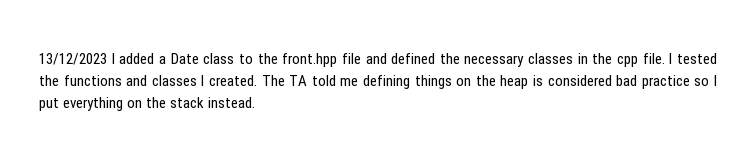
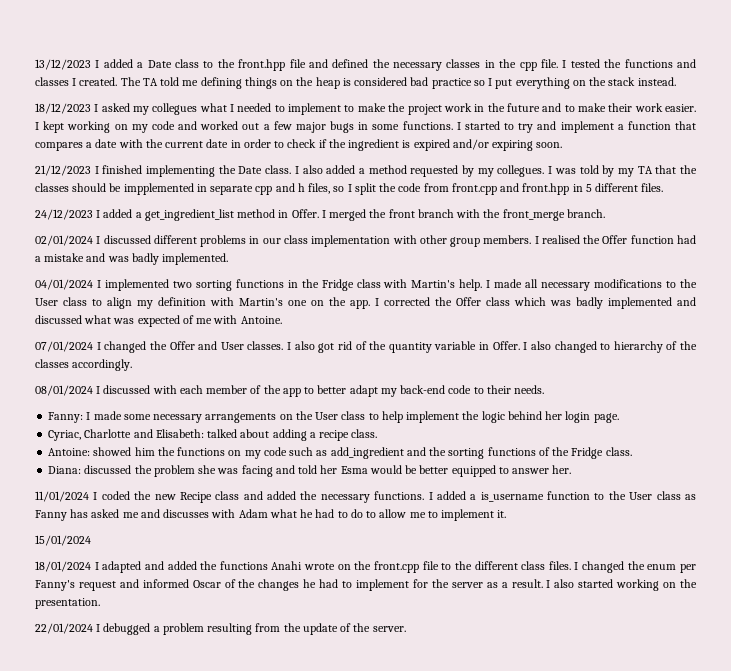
(256, 102) none -> [35,103,696,115] [35,121,696,133] [35,139,563,151] [35,165,697,177] [35,183,664,195] [35,209,605,221] [35,235,697,247] [35,253,229,265] [35,279,697,291] [35,297,696,309] [35,315,282,327] [35,341,697,353] [35,359,133,371] [35,385,545,397] [48,411,619,423] [48,429,378,441] [48,447,632,459] [48,465,572,477] [35,491,696,503] [35,509,507,521] [35,535,91,546] [35,561,696,573] [35,579,698,591] [35,598,100,609] [35,623,406,635] // 18/12/2023 I asked my collegues what I needed to implement to make the project work in the future and to make their work easier. I kept working on my code and worked out a few major bugs in some functions. I started to try and implement a function that compares a date with the current date in order to check if the ingredient is expired and/or expiring soon. // 21/12/2023 I finished implementing the Date class. I also added a method requested by my collegues. I was told by my TA that the classes should be impplemented in separate cpp and h files, so I split the code from front.cpp and front.hpp in 5 different files. // 24/12/2023 I added a get_ingredient_list method in Offer. I merged the front branch with the front_merge branch. // 02/01/2024 I discussed different problems in our class implementation with other group members. I realised the Offer function had a mistake and was badly implemented. // 04/01/2024 I implemented two sorting functions in the Fridge class with Martin's help. I made all necessary modifications to the User class to align my definition with Martin's one on the app. I corrected the Offer class which was badly implemented and discussed what was expected of me with Antoine. // 07/01/2024 I changed the Offer and User classes. I also got rid of the quantity variable in Offer. I also changed to hierarchy of the classes accordingly. // 08/01/2024 I discussed with each member of the app to better adapt my back-end code to their needs. // Fanny: I made some necessary arrangements on the User class to help implement the logic behind her login page. // Cyriac, Charlotte and Elisabeth: talked about adding a recipe class. // Antoine: showed him the functions on my code such as add_ingredient and the sorting functions of the Fridge class. // Diana: discussed the problem she was facing and told her Esma would be better equipped to answer her. // 11/01/2024 I coded the new Recipe class and added the necessary functions. I added a is_username function to the User class as Fanny has asked me and discusses with Adam what he had to do to allow me to implement it. // 15/01/2024 // 18/01/2024 I adapted and added the functions Anahi wrote on the front.cpp file to the different class files. I changed the enum per Fanny's request and informed Oscar of the changes he had to implement for the server as a result. I also started working on the presentation. // 22/01/2024 I debugged a problem resulting from the update of the server.

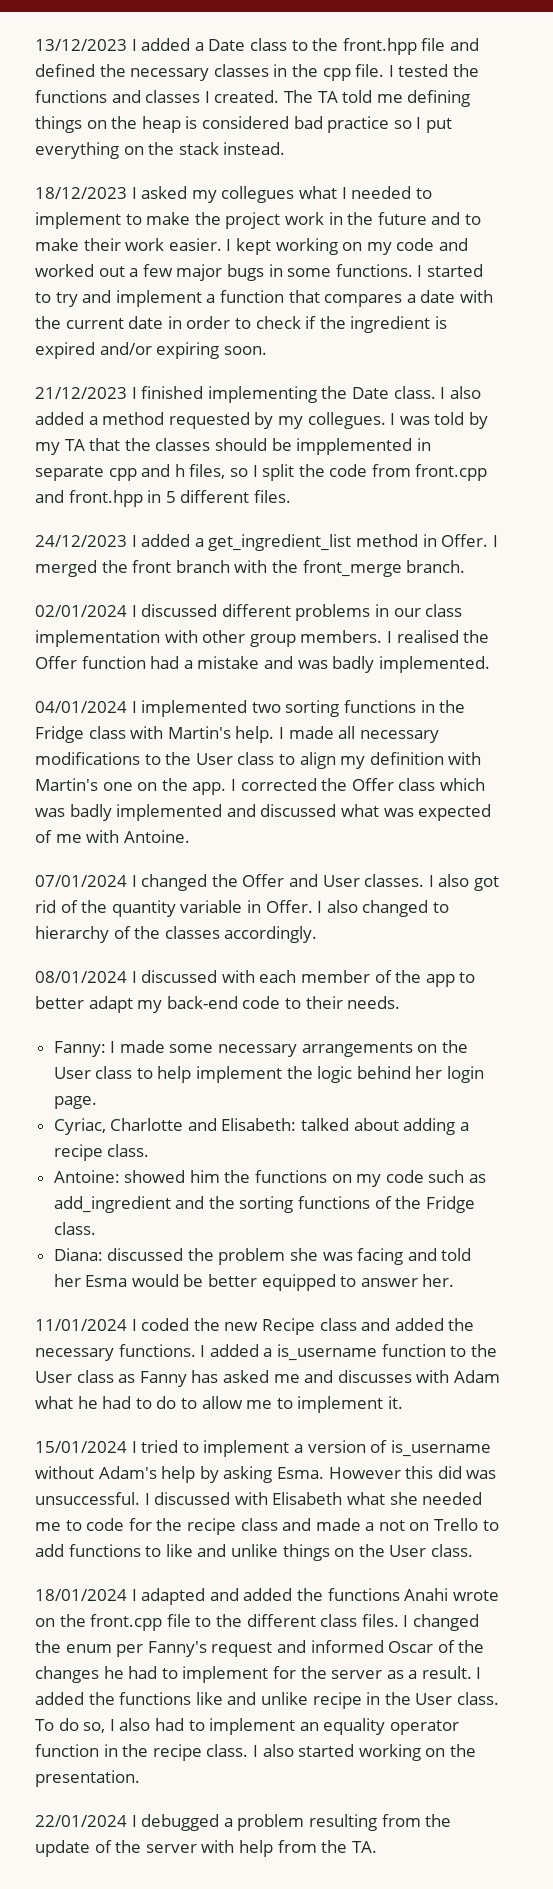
(91, 540) none -> [131,1440,491,1457] [35,1466,497,1483] [35,1492,483,1505] [35,1518,499,1535] [35,1544,473,1561] I tried to implement a version of is_username without Adam's help by asking Esma. However this did was unsuccessful. I discussed with Elisabeth what she needed me to code for the recipe class and made a not on Trello to add functions to like and unlike things on the User class.
(551, 584) none -> [35,1692,499,1709] [35,1718,459,1735] [35,1744,258,1761] added the functions like and unlike recipe in the User class. To do so, I also had to implement an equality operator function in the recipe class. I
[372,626,406,632] server. -> [145,1840,377,1857] server with help from the TA.

